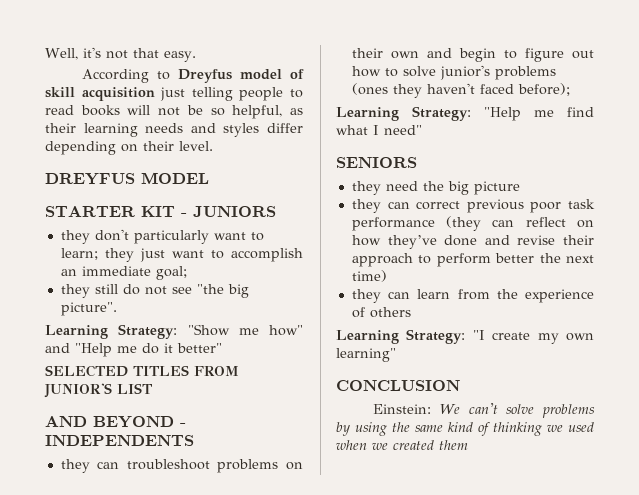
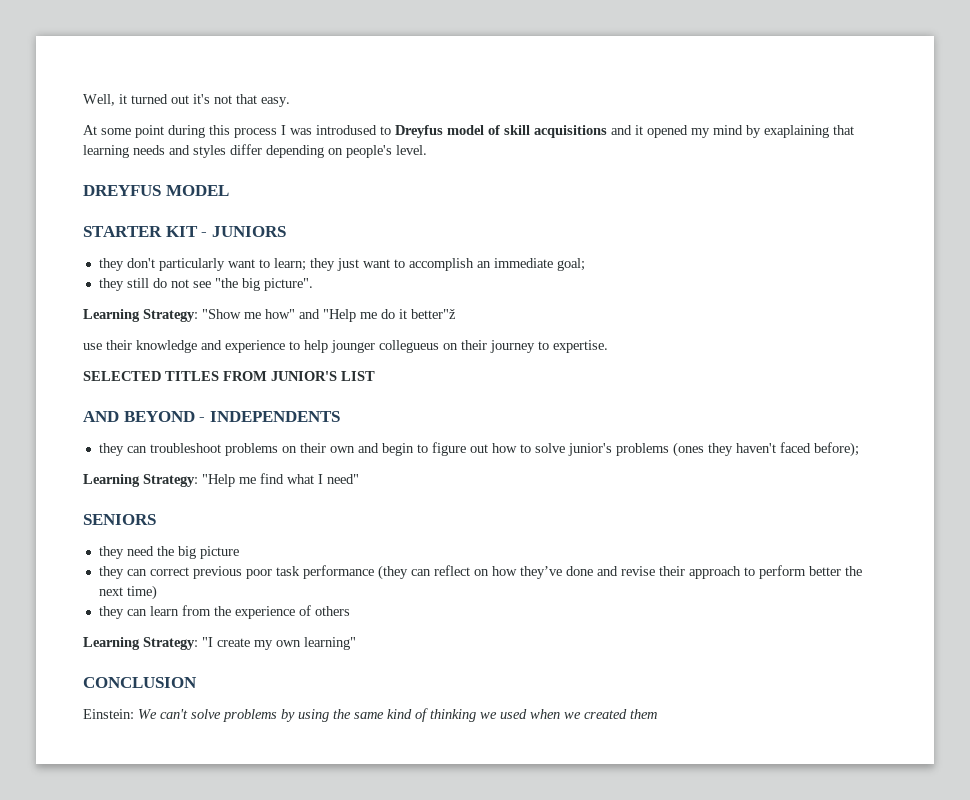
(78, 54) none -> [119,94,189,104] it turned out
[81,69,149,83] According -> [83,125,377,138] At some point during this process I was introdused
[81,87,303,101] [45,105,303,119] [45,123,76,133] acquisition just telling people to read books will not be so helpful, as their -> [534,125,854,138] acquisitions and it opened my mind by exaplaining that
[143,141,174,151] their -> [346,145,392,158] people's
[177,343,222,353] better" -> [411,309,456,319] [83,340,608,353] better"ž // use their knowledge and experience to help jounger collegueus on their journey to expertise.

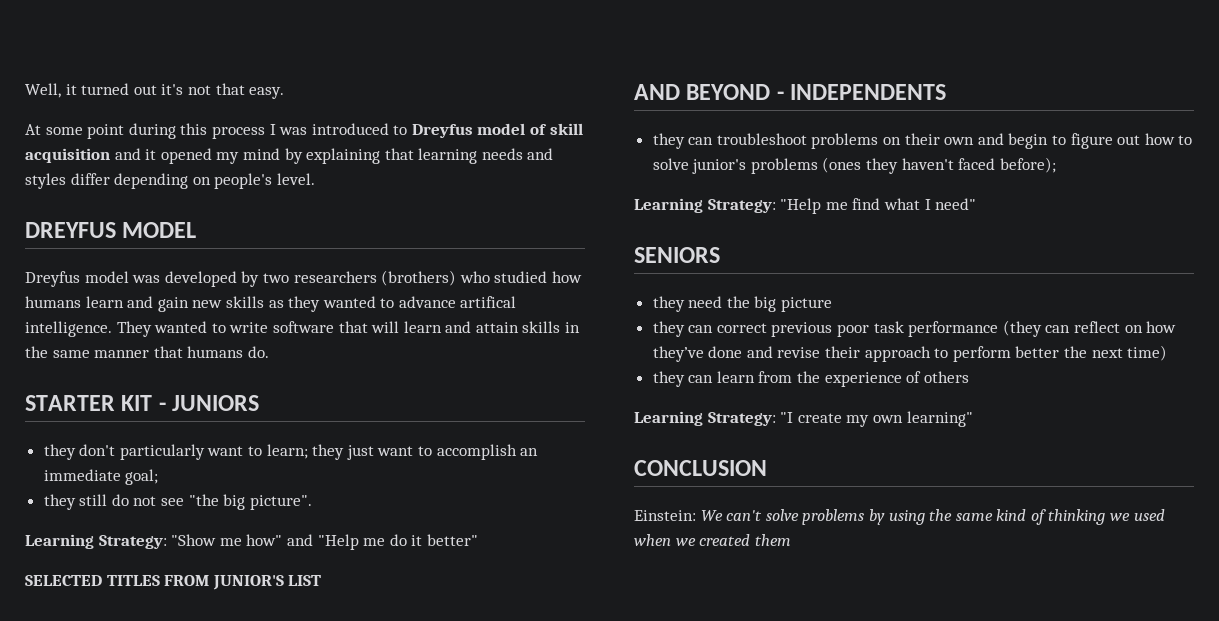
[316,125,377,135] introdused -> [311,123,389,135] introduced
[534,125,607,138] acquisitions -> [25,148,110,163] acquisition
[764,125,829,138] exaplaining -> [306,148,381,164] explaining
(229, 190) none -> [25,270,582,287] [25,296,517,312] [25,321,581,337] [25,346,269,358] // Dreyfus model was developed by two researchers (brothers) who studied how humans learn and gain new skills as they wanted to advance artifical intelligence. They wanted to write software that will learn and attain skills in the same manner that humans do.
[411,309,456,319] [83,340,608,353] better"ž // use their knowledge and experience to help jounger collegueus on their journey to expertise. -> [426,534,478,546] better"

